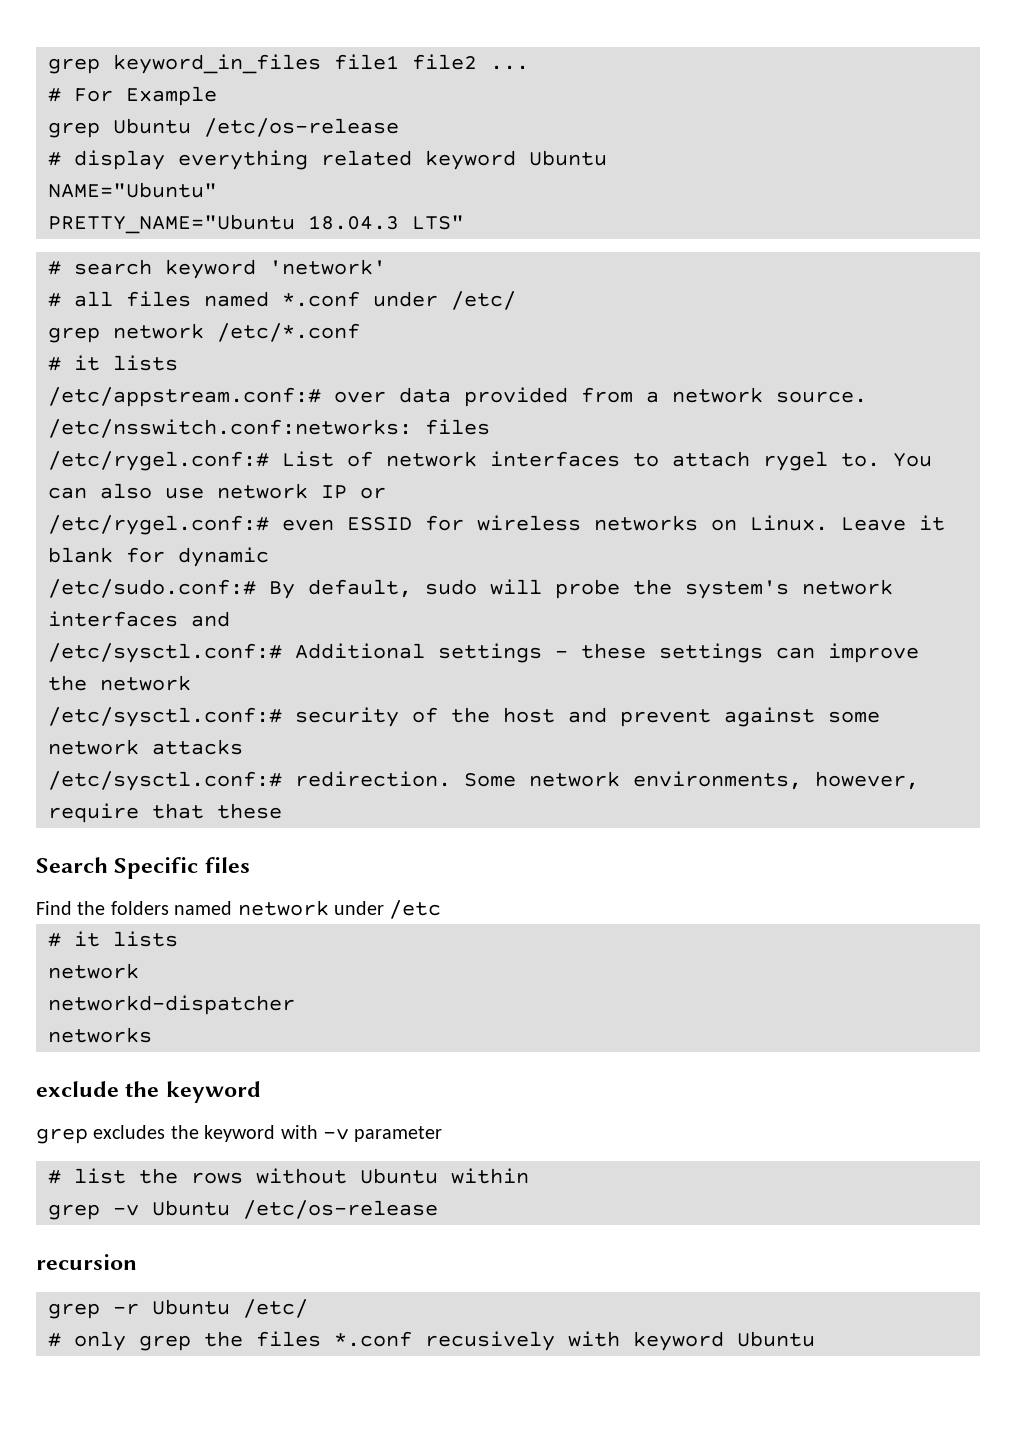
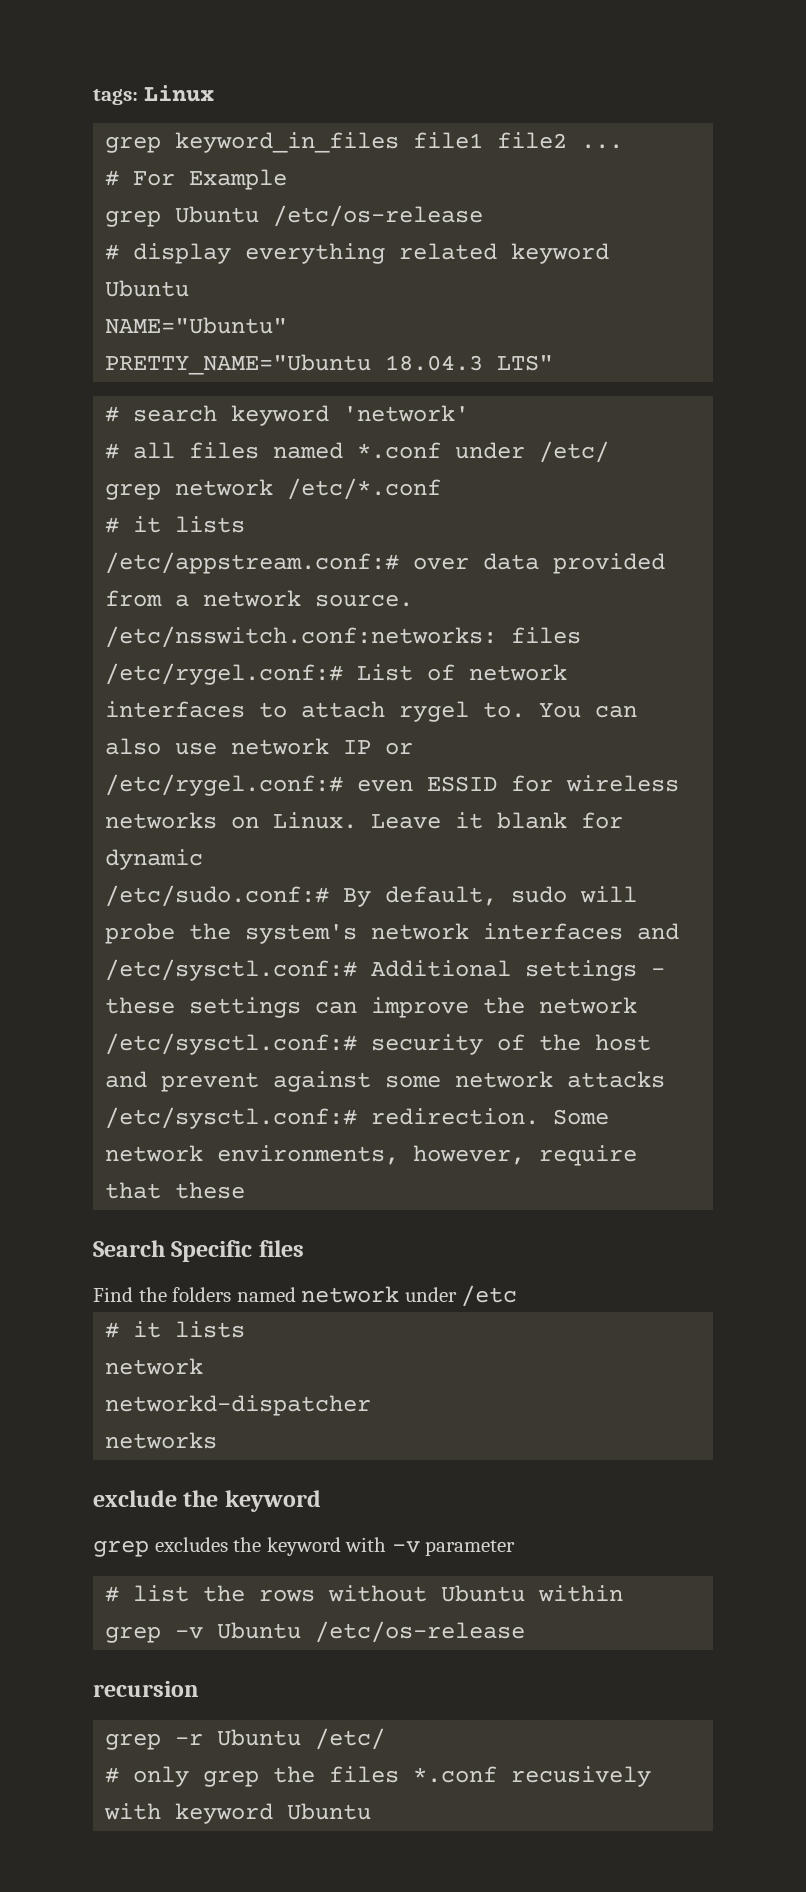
(48, 66) none -> [93,85,214,105] tags: Linux //

